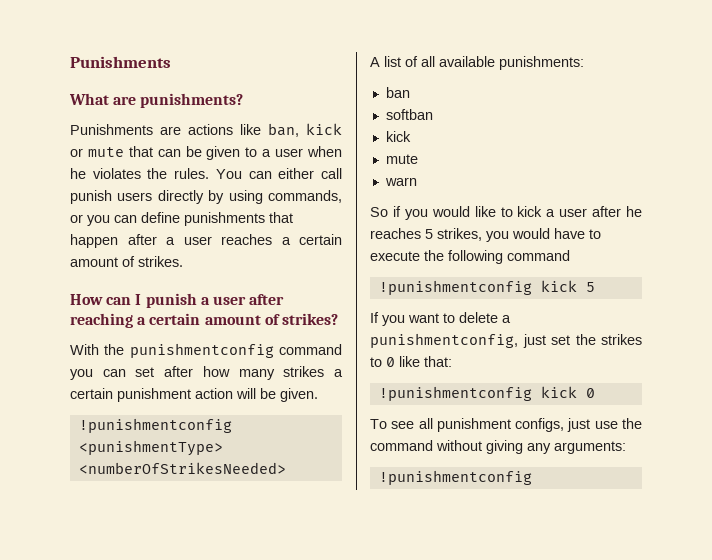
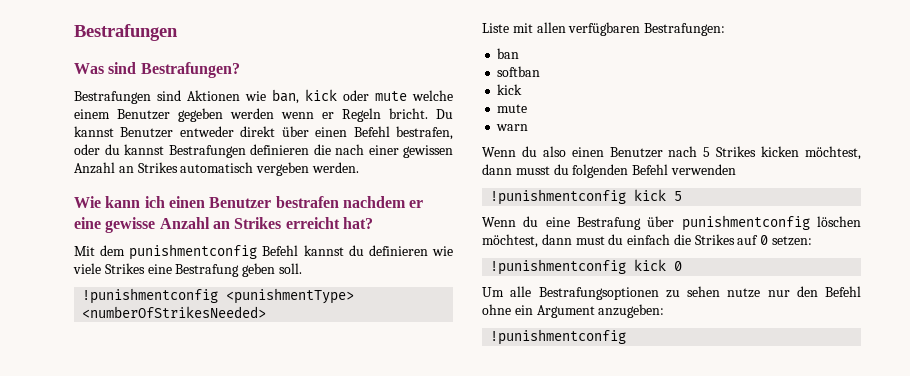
[70,56,171,68] [69,93,244,108] [70,123,342,137] [70,146,342,160] [70,168,342,179] [70,190,342,204] [70,212,293,226] [70,234,342,248] [70,256,183,267] [70,293,285,308] [70,313,338,328] [70,343,342,358] [70,366,343,380] [70,388,318,402] [78,418,232,433] [78,440,223,456] [78,462,286,474] [370,56,584,70] Punishments // What are punishments? // Punishments are actions like ban, kick or mute that can be given to a user when he violates the rules. You can either call punish users directly by using commands, or you can define punishments that happen after a user reaches a certain amount of strikes. // How can I punish a user after reaching a certain amount of strikes? // With the punishmentconfig command you can set after how many strikes a certain punishment action will be given. // !punishmentconfig <punishmentType> <numberOfStrikesNeeded> // A list of all available punishments: -> [74,24,178,41] [74,62,240,78] [74,89,453,104] [74,108,453,122] [74,126,453,140] [74,144,453,158] [74,162,359,176] [74,196,424,208] [74,217,373,233] [74,244,453,260] [73,263,302,277] [82,288,355,304] [82,306,267,318] [482,22,726,36] Bestrafungen // Was sind Bestrafungen? // Bestrafungen sind Aktionen wie ban, kick oder mute welche einem Benutzer gegeben werden wenn er Regeln bricht. Du kannst Benutzer entweder direkt über einen Befehl bestrafen, oder du kannst Bestrafungen definieren die nach einer gewissen Anzahl an Strikes automatisch vergeben werden. // Wie kann ich einen Benutzer bestrafen nachdem er eine gewisse Anzahl an Strikes erreicht hat? // Mit dem punishmentconfig Befehl kannst du definieren wie viele Strikes eine Bestrafung geben soll. // !punishmentconfig <punishmentType> <numberOfStrikesNeeded> // Liste mit allen verfügbaren Bestrafungen:
[370,206,642,220] [370,228,601,242] [370,250,570,264] [378,280,595,295] [370,312,511,326] [370,333,642,348] [370,356,452,367] [378,386,595,401] [370,418,642,432] [370,440,626,454] So if you would like to kick a user after he reaches 5 strikes, you would have to execute the following command // !punishmentconfig kick 5 // If you want to delete a punishmentconfig, just set the strikes to 0 like that: // !punishmentconfig kick 0 // To see all punishment configs, just use the command without giving any arguments: -> [482,146,861,160] [482,164,736,178] [490,189,683,205] [482,215,861,231] [482,234,813,248] [490,259,683,275] [482,286,861,300] [482,304,665,318] Wenn du also einen Benutzer nach 5 Strikes kicken möchtest, dann musst du folgenden Befehl verwenden // !punishmentconfig kick 5 // Wenn du eine Bestrafung über punishmentconfig löschen möchtest, dann must du einfach die Strikes auf 0 setzen: // !punishmentconfig kick 0 // Um alle Bestrafungsoptionen zu sehen nutze nur den Befehl ohne ein Argument anzugeben:

